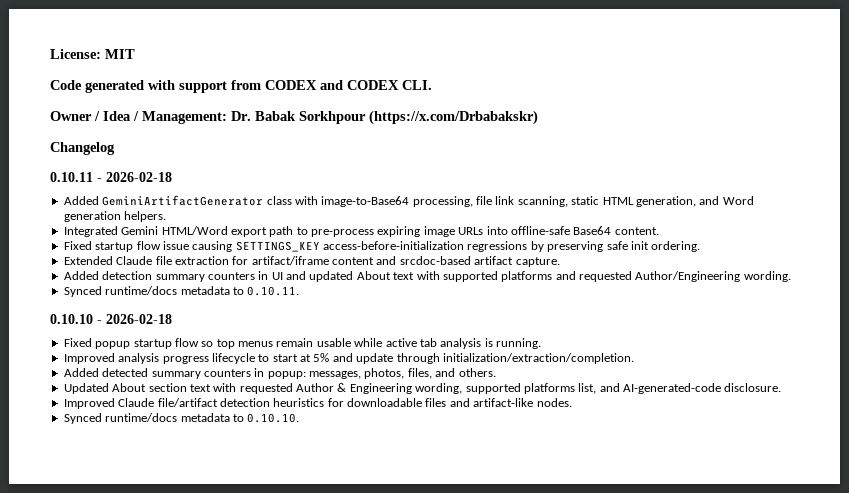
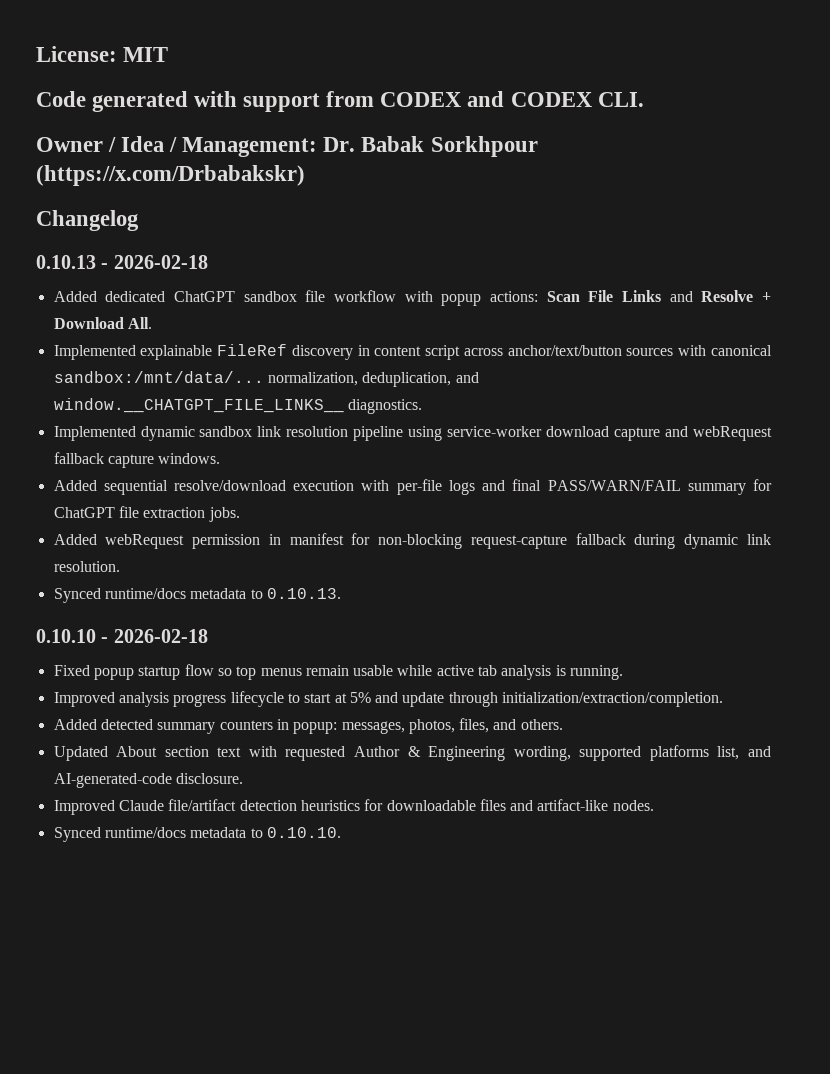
[50,172,93,182] 0.10.11 -> [36,255,96,269] 0.10.13
[102,195,754,207] [63,211,167,222] [63,226,659,237] [63,241,701,252] [63,256,560,267] [63,271,791,282] [63,286,300,297] GeminiArtifactGenerator class with image-to-Base64 processing, file link scanning, static HTML generation, and Word generation helpers. // Integrated Gemini HTML/Word export path to pre-process expiring image URLs into offline-safe Base64 content. // Fixed startup flow issue causing SETTINGS_KEY access-before-initialization regressions by preserving safe init ordering. // Extended Claude file extraction for artifact/iframe content and srcdoc-based artifact capture. // Added detection summary counters in UI and updated About text with supported platforms and requested Author/Engineering wording. // Synced runtime/docs metadata to 0.10.11. -> [105,290,772,306] [53,317,152,329] [53,344,772,360] [53,371,479,387] [53,398,422,414] [53,426,773,441] [53,452,221,468] [53,479,773,495] [53,506,240,522] [53,533,771,549] [53,561,120,572] [53,588,341,603] dedicated ChatGPT sandbox file workflow with popup actions: Scan File Links and Resolve + Download All. // Implemented explainable FileRef discovery in content script across anchor/text/button sources with canonical sandbox:/mnt/data/... normalization, deduplication, and window.__CHATGPT_FILE_LINKS__ diagnostics. // Implemented dynamic sandbox link resolution pipeline using service-worker download capture and webRequest fallback capture windows. // Added sequential resolve/download execution with per-file logs and final PASS/WARN/FAIL summary for ChatGPT file extraction jobs. // Added webRequest permission in manifest for non-blocking request-capture fallback during dynamic link resolution. // Synced runtime/docs metadata to 0.10.13.

